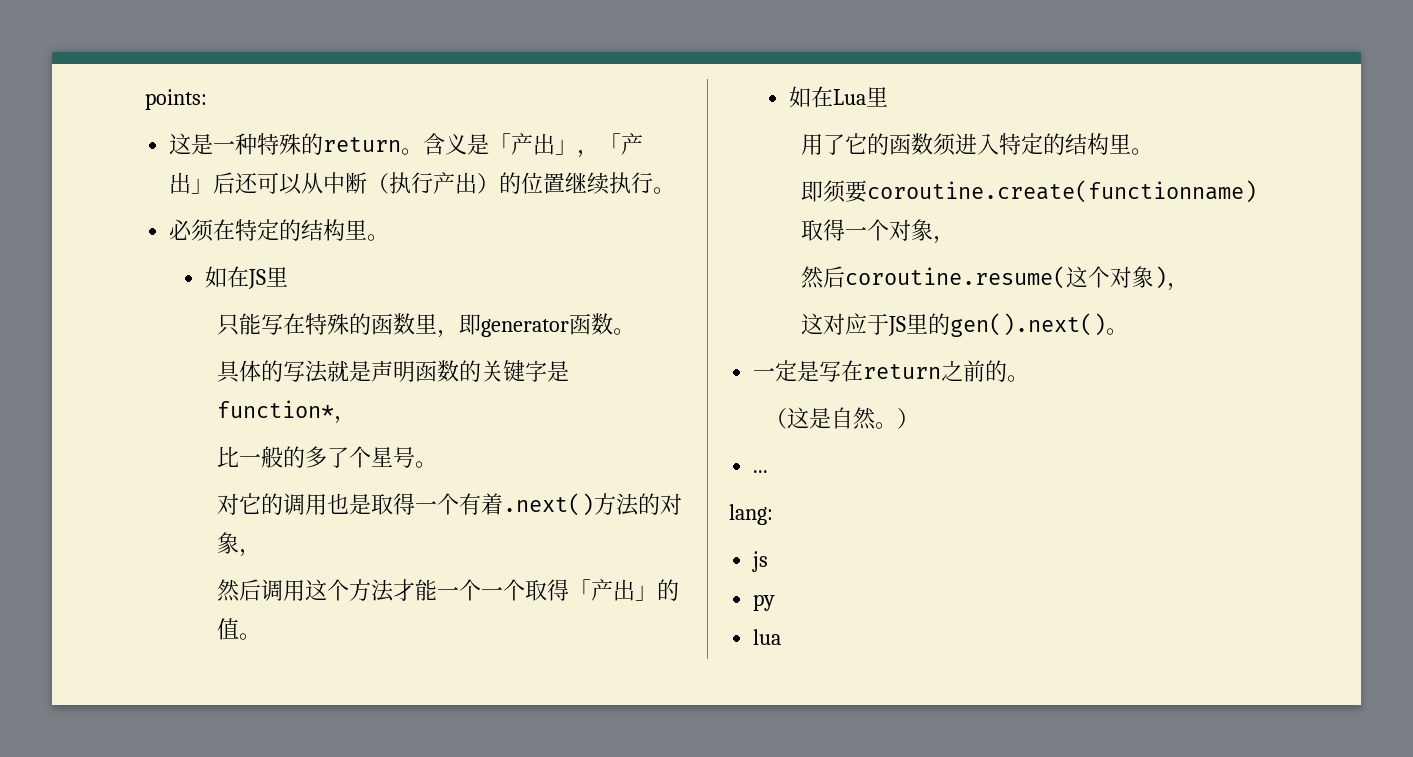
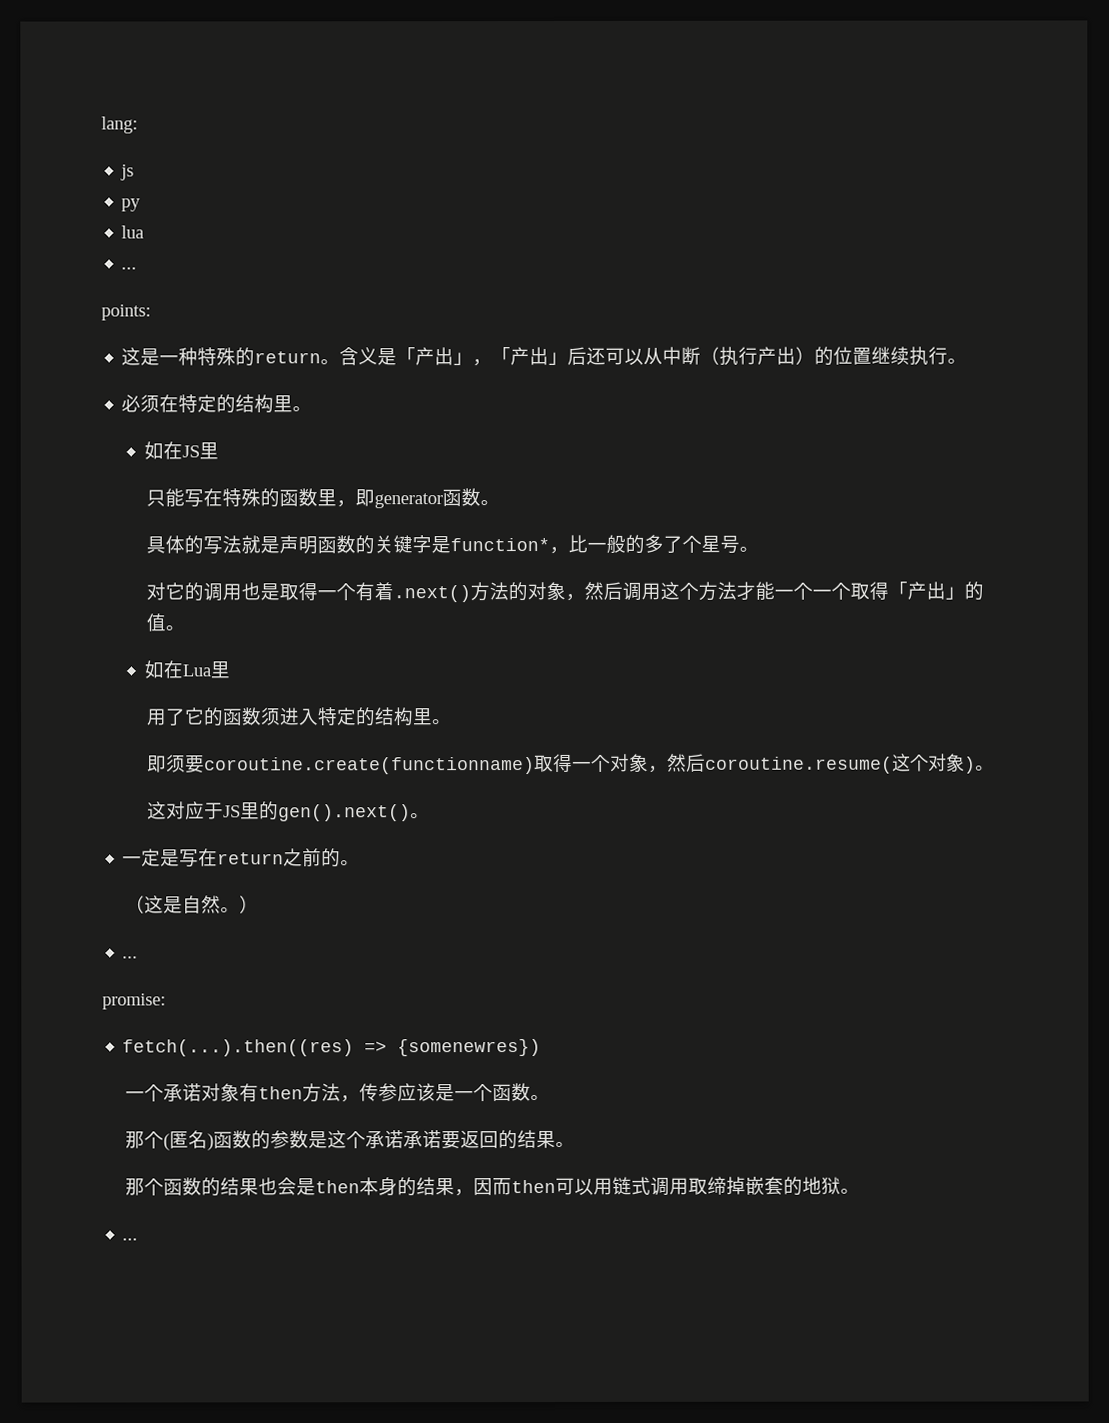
(145, 99) none -> [101,116,138,134] [120,164,135,181] [121,198,142,212] [121,225,145,239] [121,266,138,270] lang: // js // py // lua // ... //
(356, 420) // -> (570, 550) none
(261, 553) // -> (586, 597) none
(955, 240) // -> (669, 769) none
[1166,283,1189,291] ， -> [975,765,996,771] 。
[729,504,773,525] [752,551,769,572] [753,594,776,611] [753,629,782,645] lang: // js // py // lua -> [102,993,166,1010] [122,1039,542,1057] [124,1083,550,1103] [124,1130,575,1151] [124,1176,860,1197] [122,1237,139,1241] promise: // fetch(...).then((res) => {somenewres}) // 一个承诺对象有then方法，传参应该是一个函数。 // 那个(匿名)函数的参数是这个承诺承诺要返回的结果。 // 那个函数的结果也会是then本身的结果，因而then可以用链式调用取缔掉嵌套的地狱。 // ...

